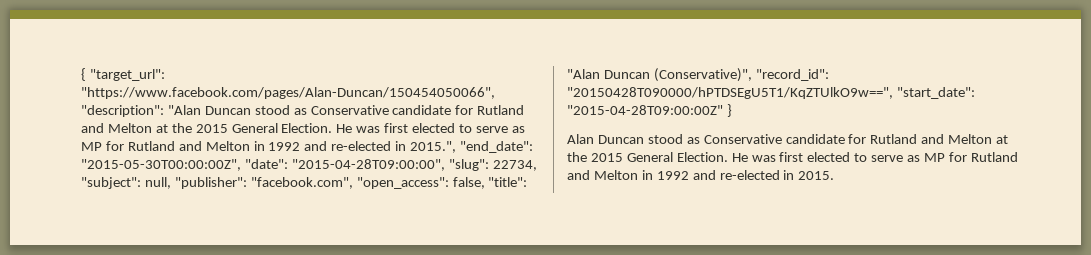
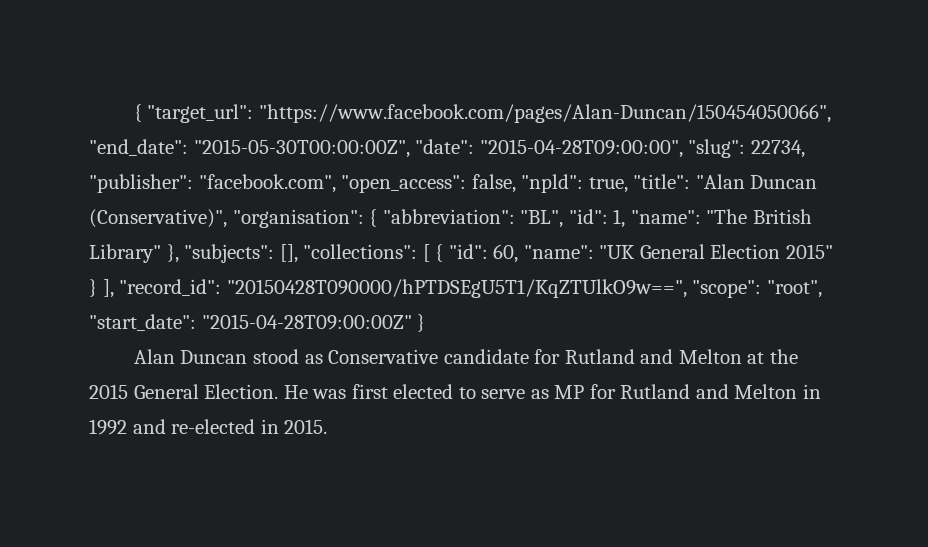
[81,105,525,117] [81,123,525,133] [81,141,457,153] "description": "Alan Duncan stood as Conservative candidate for Rutland and Melton at the 2015 General Election. He was first elected to serve as MP for Rutland and Melton in 1992 and re-elected in 2015.", -> (831, 113) none
[81,177,171,189] "subject": null, -> (805, 149) none
(485, 183) none -> [521,174,628,193] "npld": true,
[755,69,829,81] [567,87,893,99] "record_id": "20150428T090000/hPTDSEgU5T1/KqZTUlkO9w==", -> [232,209,812,228] [89,244,833,263] [89,279,822,298] "organisation": { "abbreviation": "BL", "id": 1, "name": "The British Library" }, "subjects": [], "collections": [ { "id": 60, "name": "UK General Election 2015" } ], "record_id": "20150428T090000/hPTDSEgU5T1/KqZTUlkO9w==", "scope": "root",

